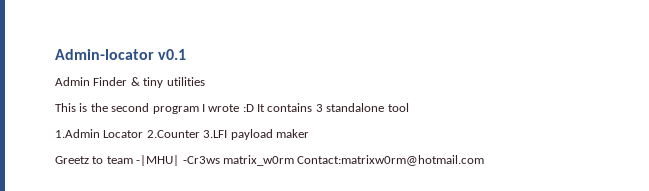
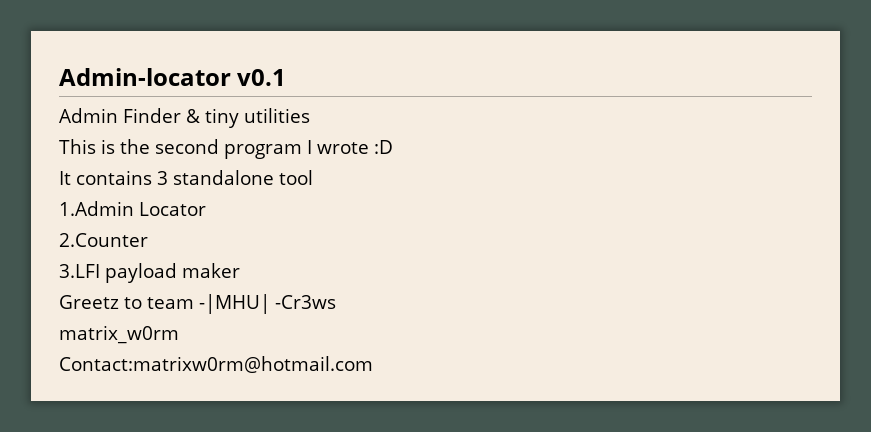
(254, 108) none -> (393, 147) //
(144, 134) none -> (206, 209) //
(200, 134) none -> (148, 240) //
(220, 160) none -> (336, 302) //
(294, 160) none -> (179, 334) //

